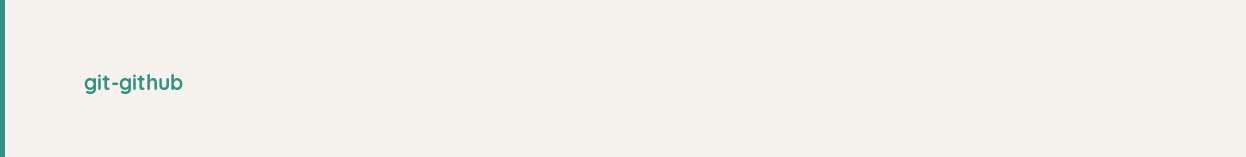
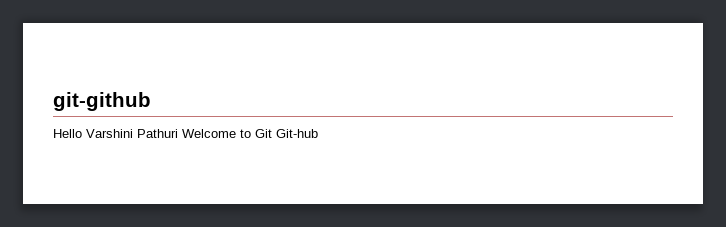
(183, 84) none -> [53,129,318,138] // Hello Varshini Pathuri Welcome to Git Git-hub

